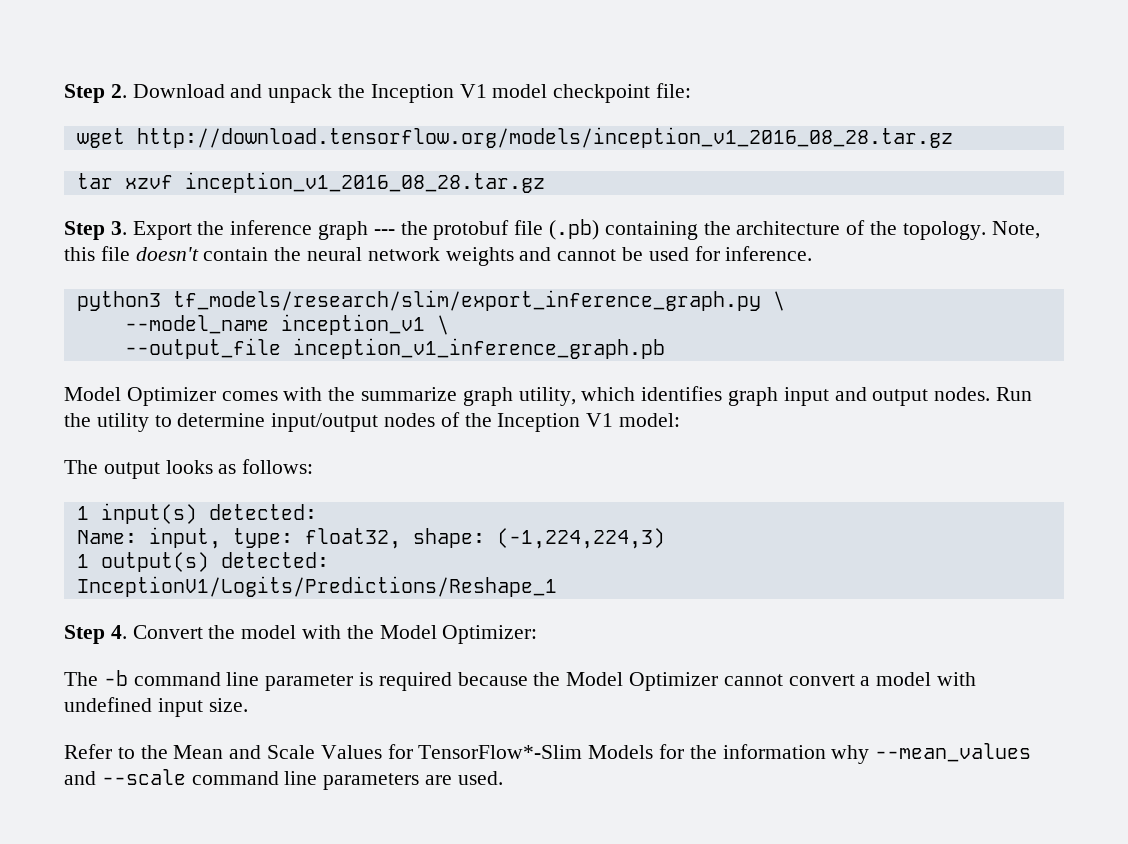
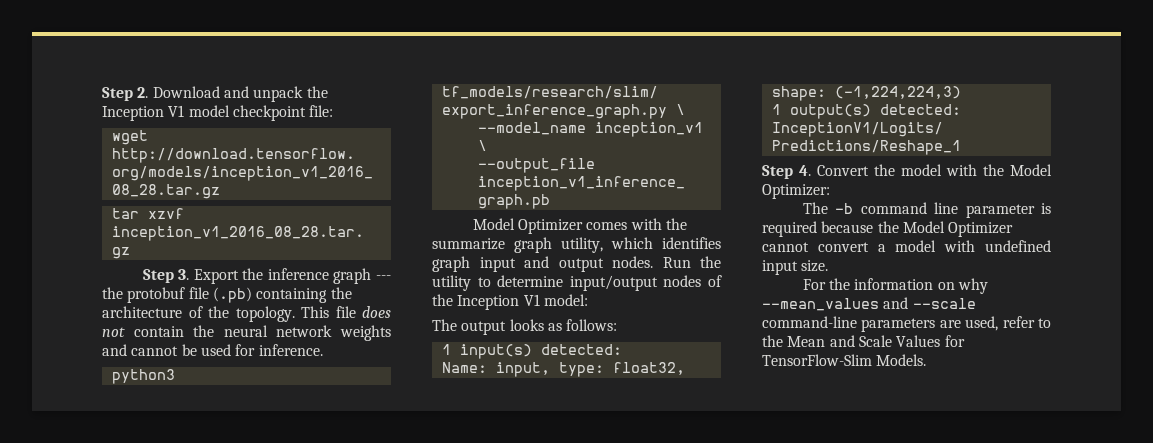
[991,221,1040,239] [64,246,199,261] Note, this file doesn't -> [301,306,391,318] [102,327,125,337] This file does not
[64,744,112,759] Refer -> [802,278,989,294] [762,297,976,311] [762,316,1035,332] For the information on why --mean_values and --scale command-line parameters are used, refer
[418,743,1032,764] [64,769,503,790] TensorFlow*-Slim Models for the information why --mean_values and --scale command line parameters are used. -> [762,354,927,366] TensorFlow-Slim Models.

